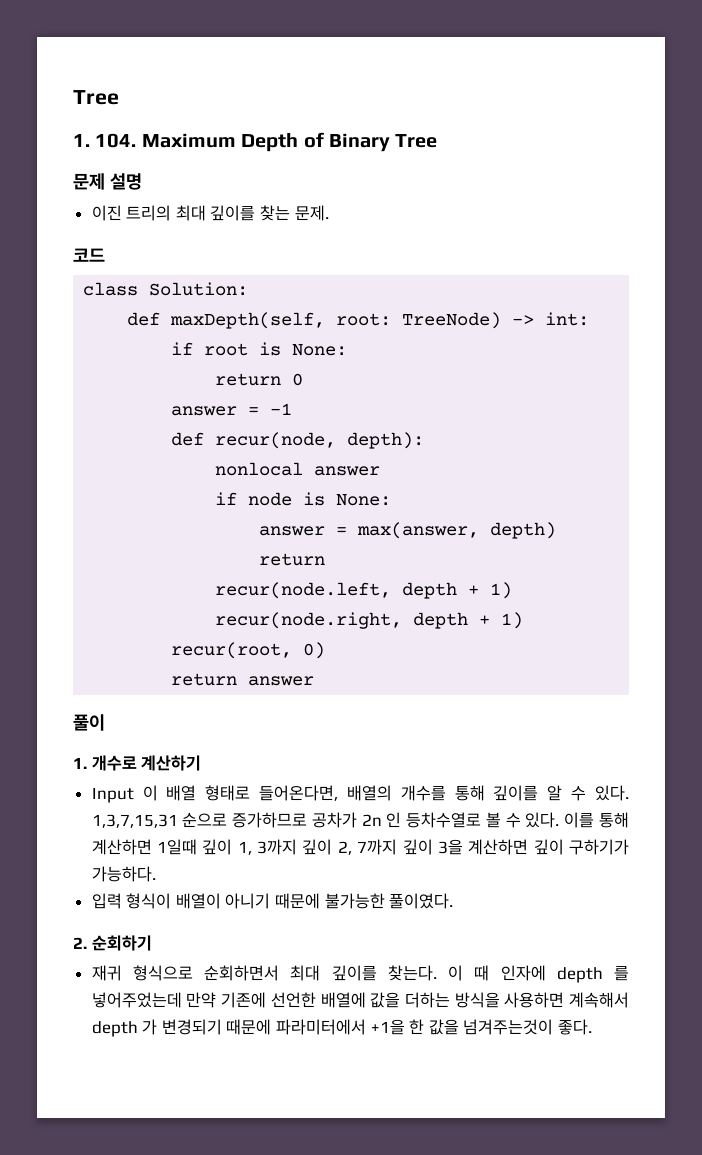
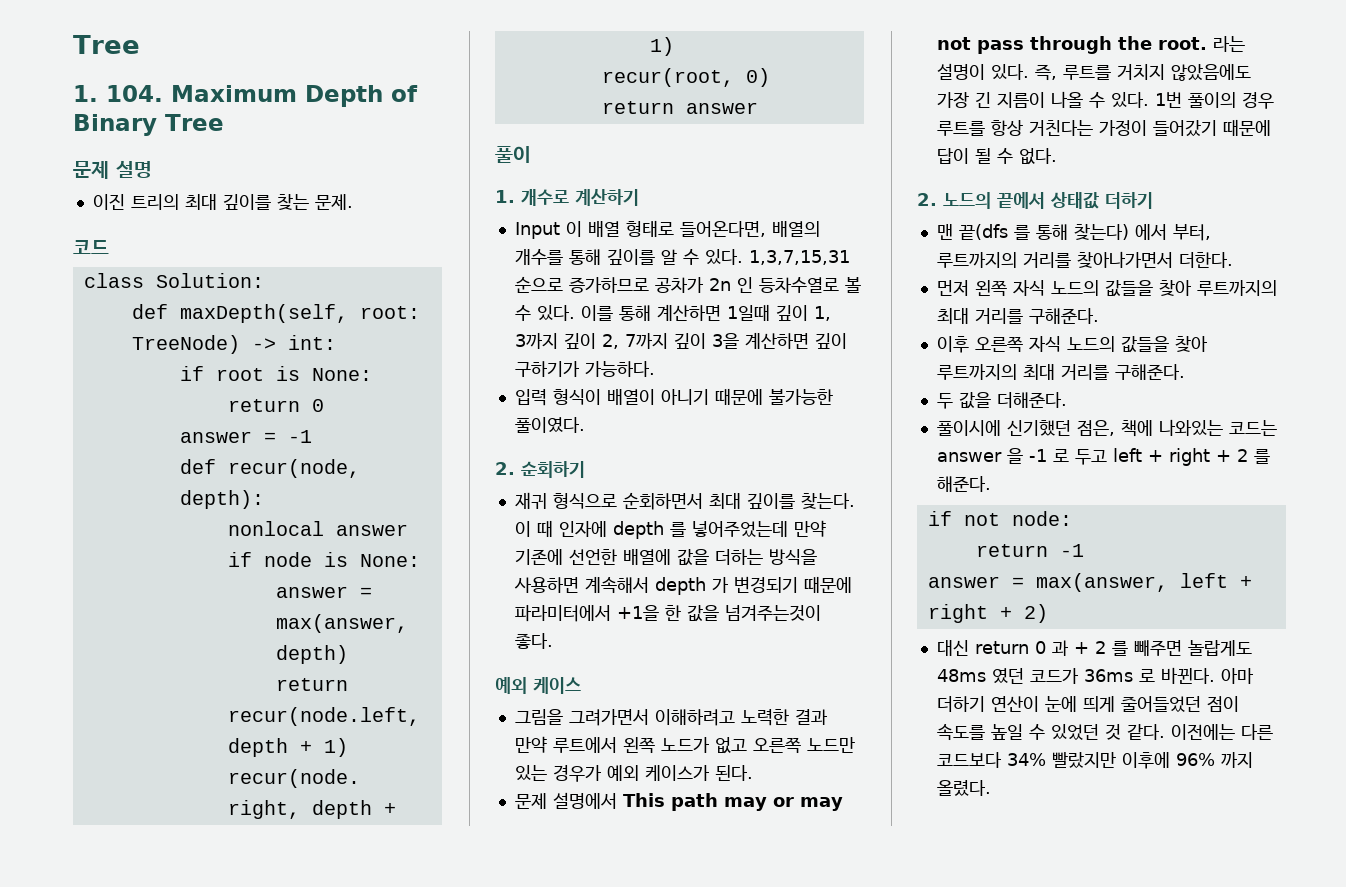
(593, 1027) none -> [495,677,581,694] [514,709,828,726] [514,736,855,754] [514,765,753,782] [514,792,843,811] [936,36,1245,54] [936,63,1251,81] [936,91,1274,109] [936,119,1271,137] [936,148,1057,165] [917,192,1153,209] [936,224,1211,241] [936,251,1233,268] [936,280,1277,297] [936,308,1099,324] [936,336,1208,353] [936,364,1185,380] [936,392,1067,409] [936,419,1277,437] [936,448,1270,466] [936,476,991,492] [927,511,1072,526] [975,544,1084,557] [927,573,1252,592] [927,604,1048,623] [936,640,1252,656] [936,667,1254,684] [936,696,1239,713] [936,724,1273,741] [936,752,1253,769] [936,780,991,796] // 예외 케이스 // 그림을 그려가면서 이해하려고 노력한 결과 만약 루트에서 왼쪽 노드가 없고 오른쪽 노드만 있는 경우가 예외 케이스가 된다. // 문제 설명에서 This path may or may not pass through the root. 라는 설명이 있다. 즉, 루트를 거치지 않았음에도 가장 긴 지름이 나올 수 있다. 1번 풀이의 경우 루트를 항상 거친다는 가정이 들어갔기 때문에 답이 될 수 없다. // 2. 노드의 끝에서 상태값 더하기 // 맨 끝(dfs 를 통해 찾는다) 에서 부터, 루트까지의 거리를 찾아나가면서 더한다. // 먼저 왼쪽 자식 노드의 값들을 찾아 루트까지의 최대 거리를 구해준다. // 이후 오른쪽 자식 노드의 값들을 찾아 루트까지의 최대 거리를 구해준다. // 두 값을 더해준다. // 풀이시에 신기했던 점은, 책에 나와있는 코드는 answer 을 -1 로 두고 left + right + 2 를 해준다. // if not node: // return -1 // answer = max(answer, left + right + 2) // 대신 return 0 과 + 2 를 빼주면 놀랍게도 48ms 였던 코드가 36ms 로 바뀐다. 아마 더하기 연산이 눈에 띄게 줄어들었던 점이 속도를 높일 수 있었던 것 같다. 이전에는 다른 코드보다 34% 빨랐지만 이후에 96% 까지 올렸다.

